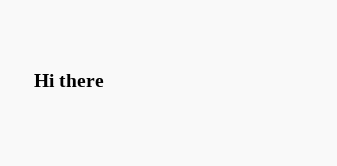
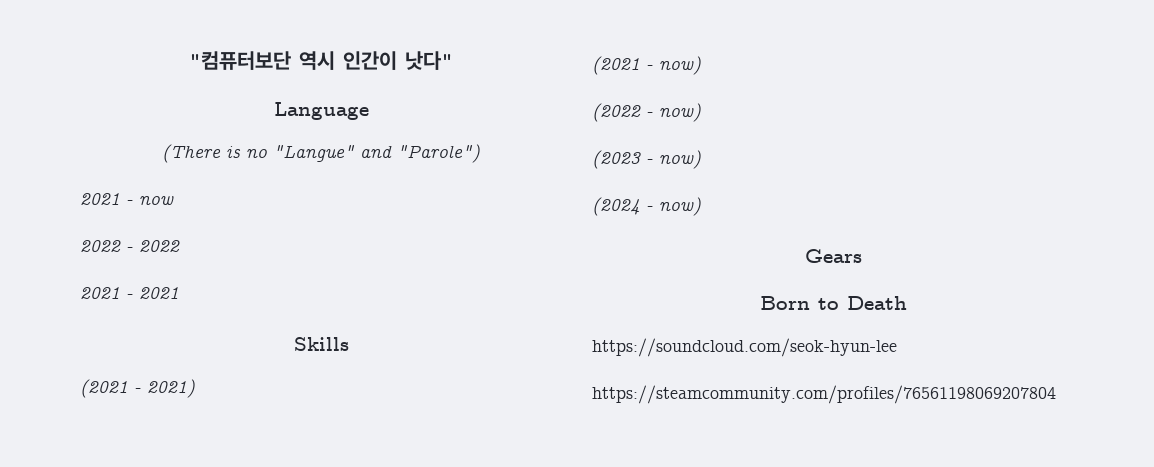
[34,74,105,87] Hi there -> [189,51,453,70] [273,102,369,120] [162,144,480,163] [80,193,174,205] [80,240,180,252] [80,287,179,299] [293,337,349,351] [80,379,195,398] [592,56,701,75] [592,103,701,122] [592,150,701,169] [592,197,701,216] [804,249,862,263] [759,296,907,310] [592,338,897,357] [592,385,1056,404] "컴퓨터보단 역시 인간이 낫다" // Language // (There is no "Langue" and "Parole") // 2021 - now // 2022 - 2022 // 2021 - 2021 // Skills // (2021 - 2021) // (2021 - now) // (2022 - now) // (2023 - now) // (2024 - now) // Gears // Born to Death // https://soundcloud.com/seok-hyun-lee // https://steamcommunity.com/profiles/76561198069207804

